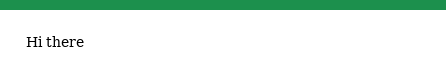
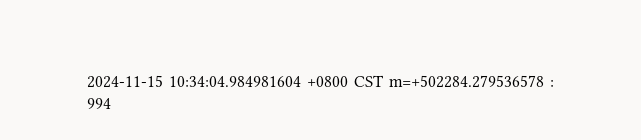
[26,36,84,47] Hi there -> [87,75,554,88] [87,98,111,109] 2024-11-15 10:34:04.984981604 +0800 CST m=+502284.279536578 : 994

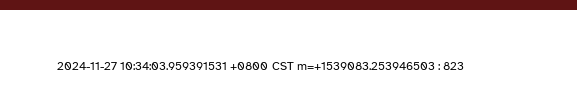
[87,75,554,88] [87,98,111,109] 2024-11-15 10:34:04.984981604 +0800 CST m=+502284.279536578 : 994 -> [57,62,465,70] 2024-11-27 10:34:03.959391531 +0800 CST m=+1539083.253946503 : 823

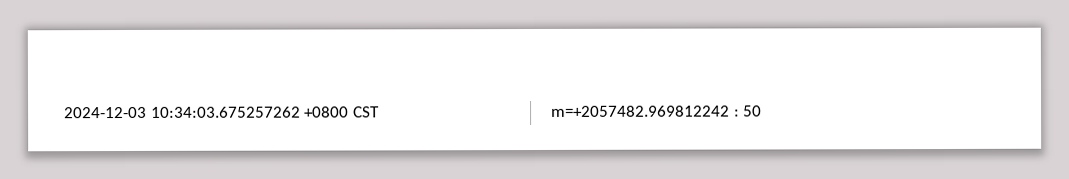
[57,62,465,70] 2024-11-27 10:34:03.959391531 +0800 CST m=+1539083.253946503 : 823 -> [64,105,763,119] 2024-12-03 10:34:03.675257262 +0800 CST m=+2057482.969812242 : 50

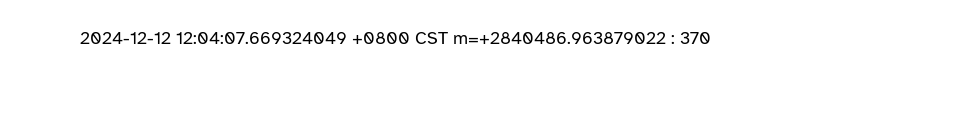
[64,105,763,119] 2024-12-03 10:34:03.675257262 +0800 CST m=+2057482.969812242 : 50 -> [80,32,711,44] 2024-12-12 12:04:07.669324049 +0800 CST m=+2840486.963879022 : 370

